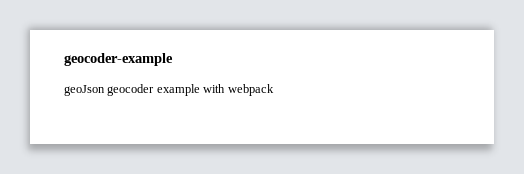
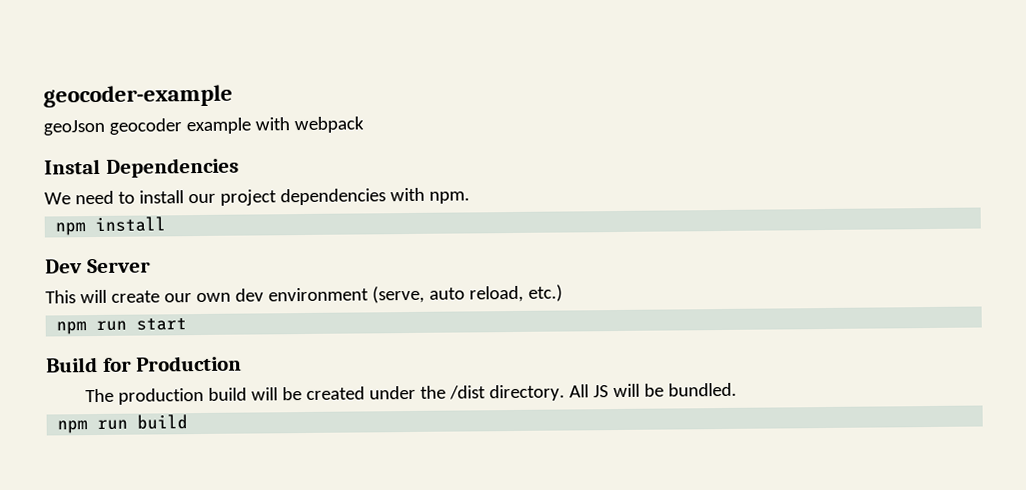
(274, 90) none -> [44,157,239,178] [44,187,470,206] [55,216,167,236] [45,258,151,274] [45,284,563,304] [56,317,188,335] [46,355,243,373] [85,382,738,405] [57,414,189,434] // Instal Dependencies // We need to install our project dependencies with npm. // npm install // Dev Server // This will create our own dev environment (serve, auto reload, etc.) // npm run start // Build for Production // The production build will be created under the /dist directory. All JS will be bundled. // npm run build

